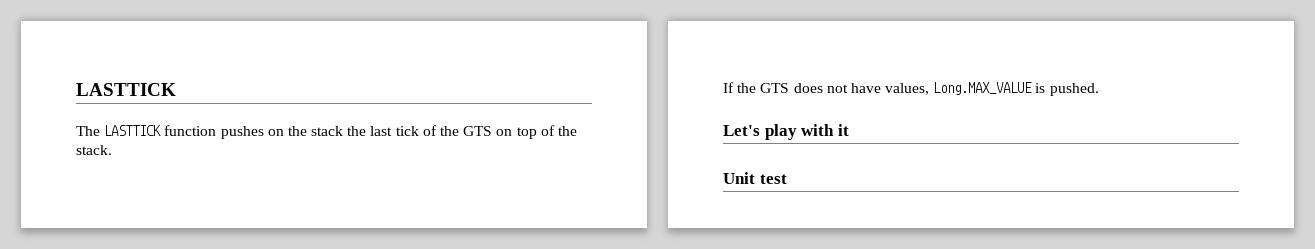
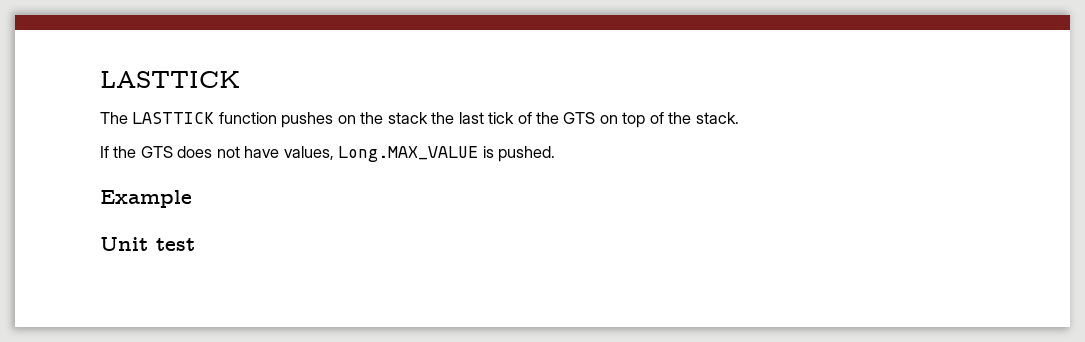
[723,124,849,140] Let's play with it -> [100,190,192,208] Example

